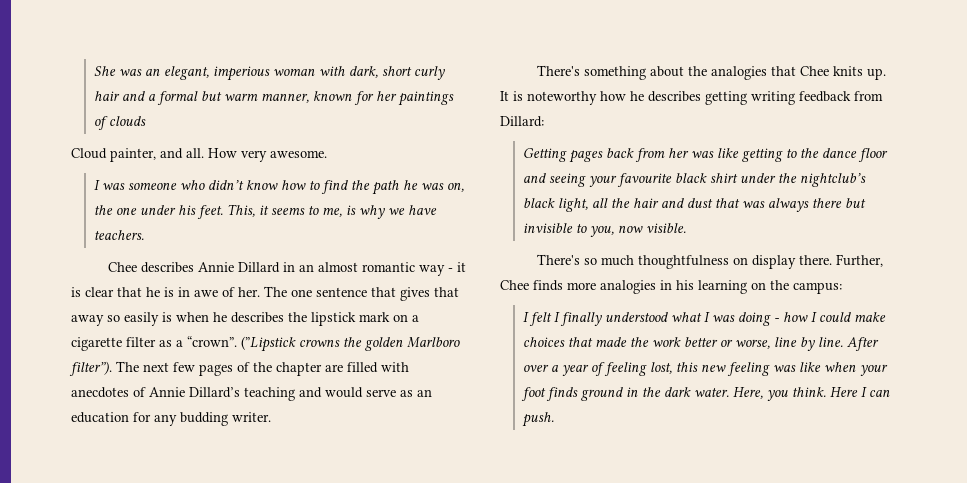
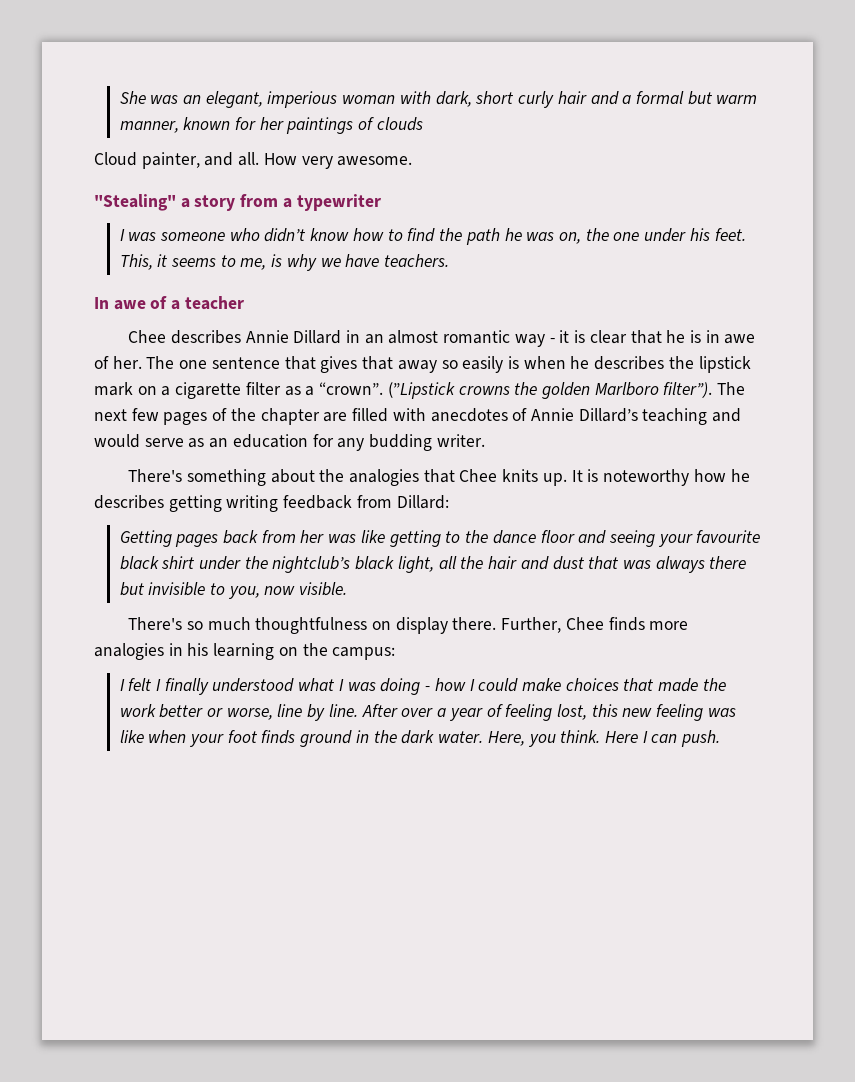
(327, 154) none -> [94,194,381,211] // "Stealing" a story from a typewriter
(145, 235) none -> [94,296,244,310] // In awe of a teacher

